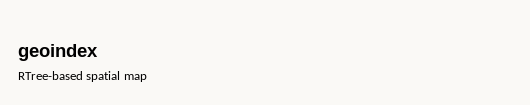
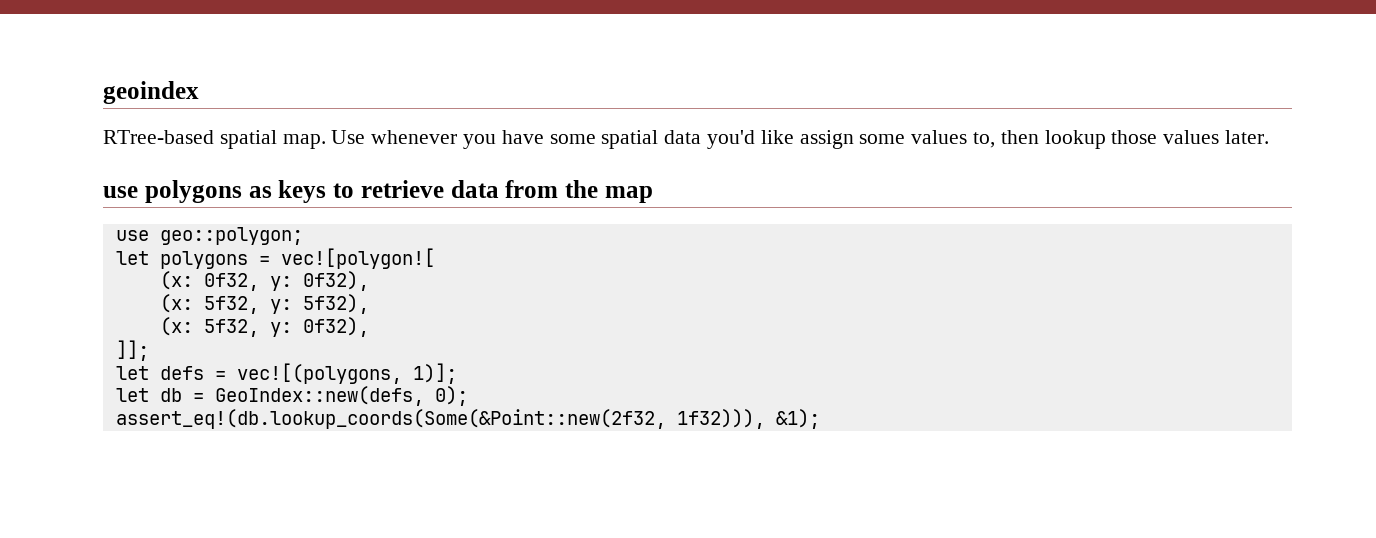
[123,74,147,82] map -> [282,130,1270,149] [103,180,653,203] [115,227,303,245] [115,248,435,269] [159,271,369,291] [159,294,369,314] [159,317,369,337] [115,340,149,361] [115,363,457,384] [115,386,468,406] [115,409,820,429] map. Use whenever you have some spatial data you'd like assign some values to, then lookup those values later. // use polygons as keys to retrieve data from the map // use geo::polygon; // let polygons = vec![polygon![ // (x: 0f32, y: 0f32), // (x: 5f32, y: 5f32), // (x: 5f32, y: 0f32), // ]]; // let defs = vec![(polygons, 1)]; // let db = GeoIndex::new(defs, 0); // assert_eq!(db.lookup_coords(Some(&Point::new(2f32, 1f32))), &1);

